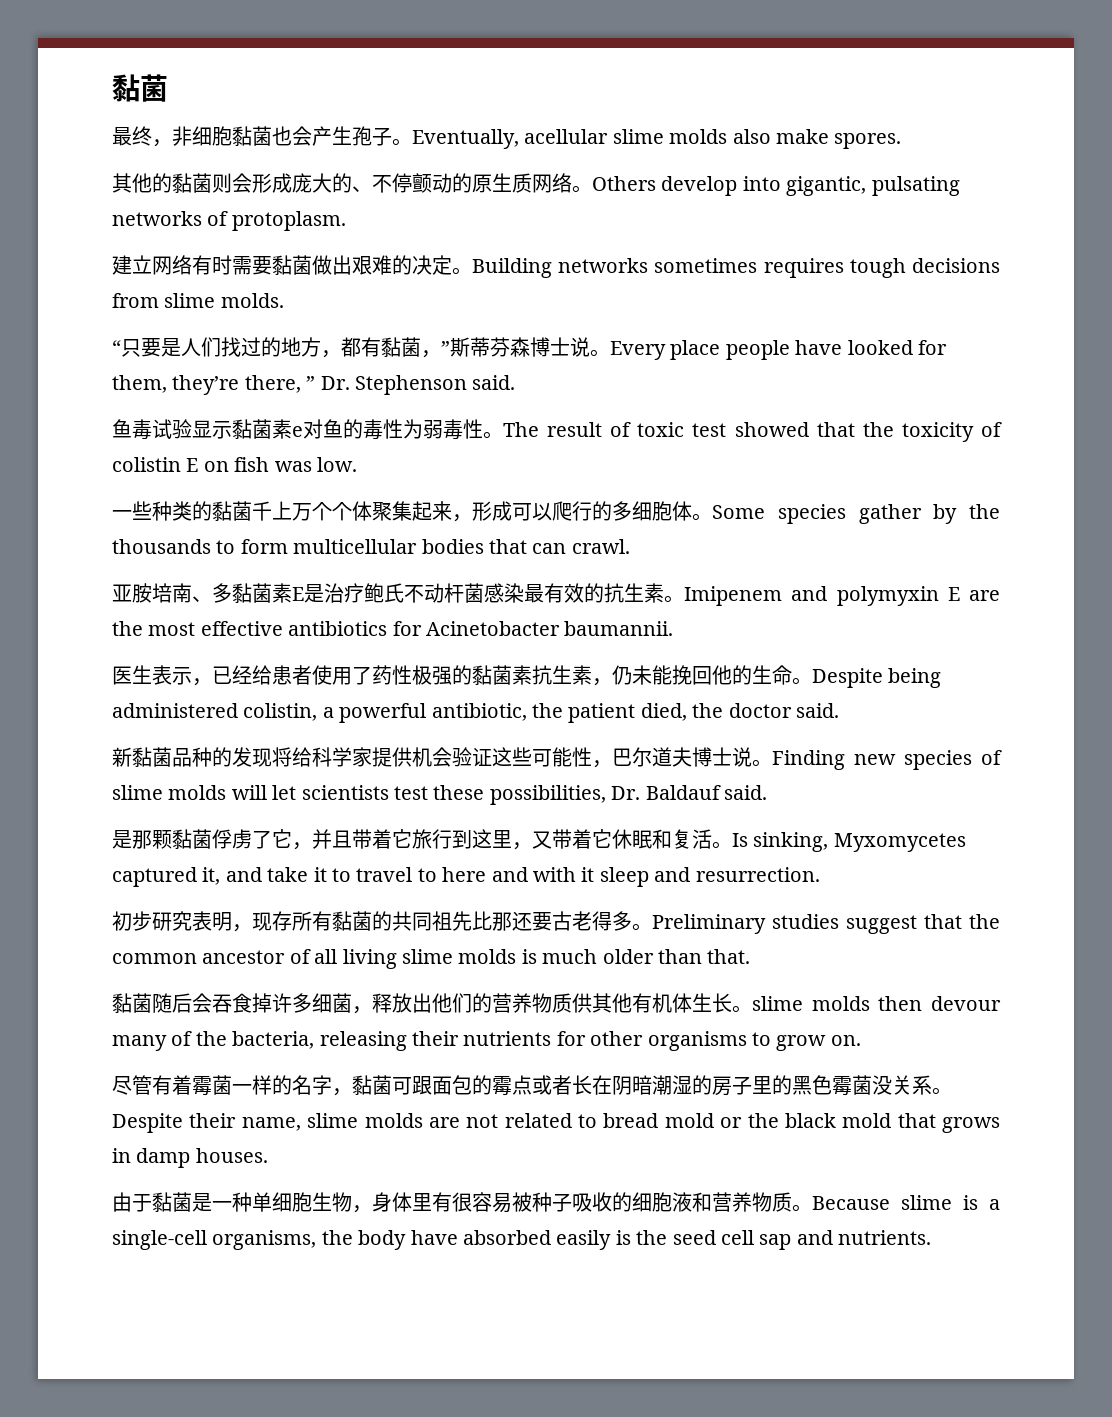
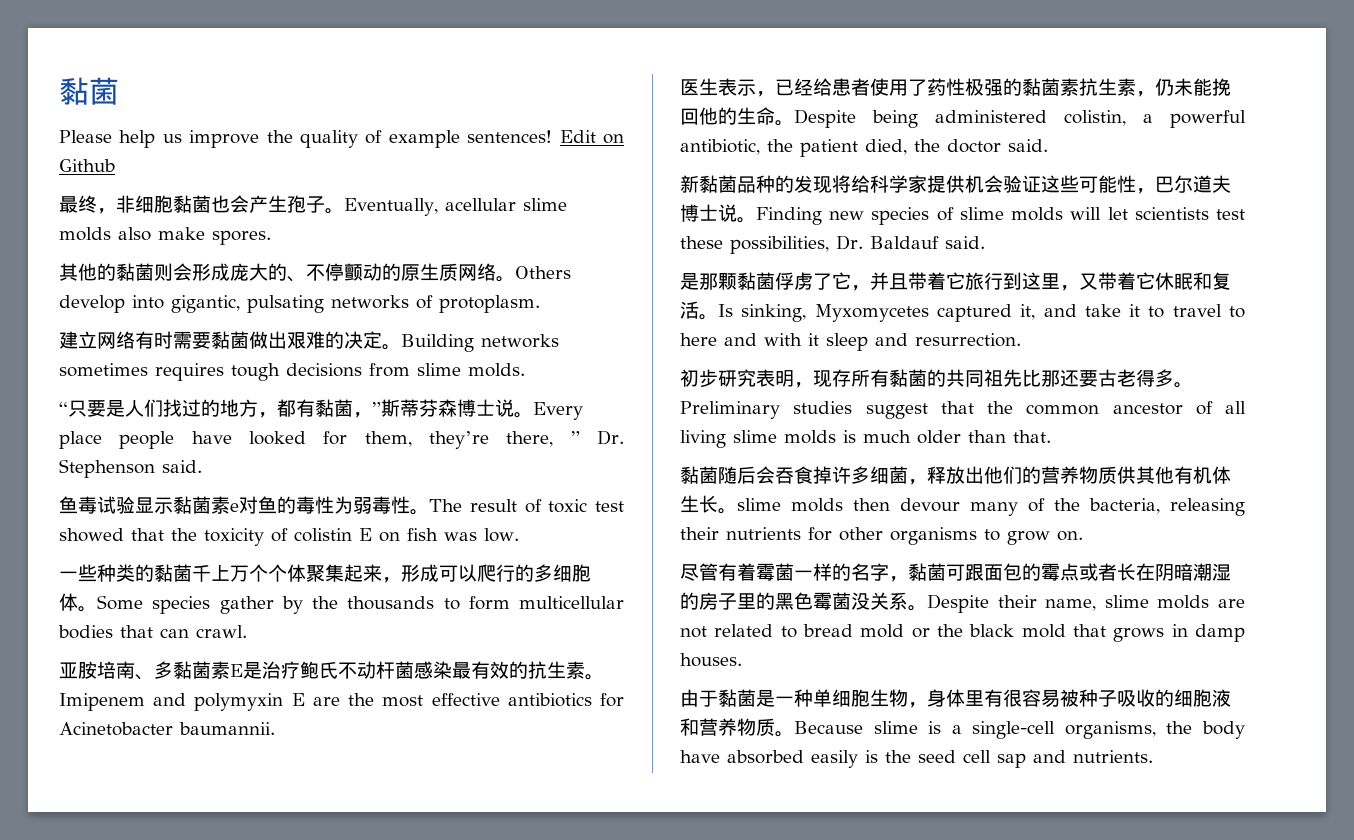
[112,74,168,102] 黏菌 -> [59,77,119,105] [59,130,624,148] [59,159,115,172] 黏菌 // Please help us improve the quality of example sentences! Edit on Github

